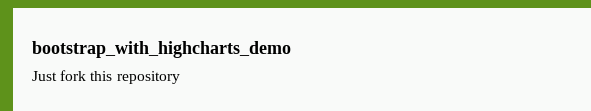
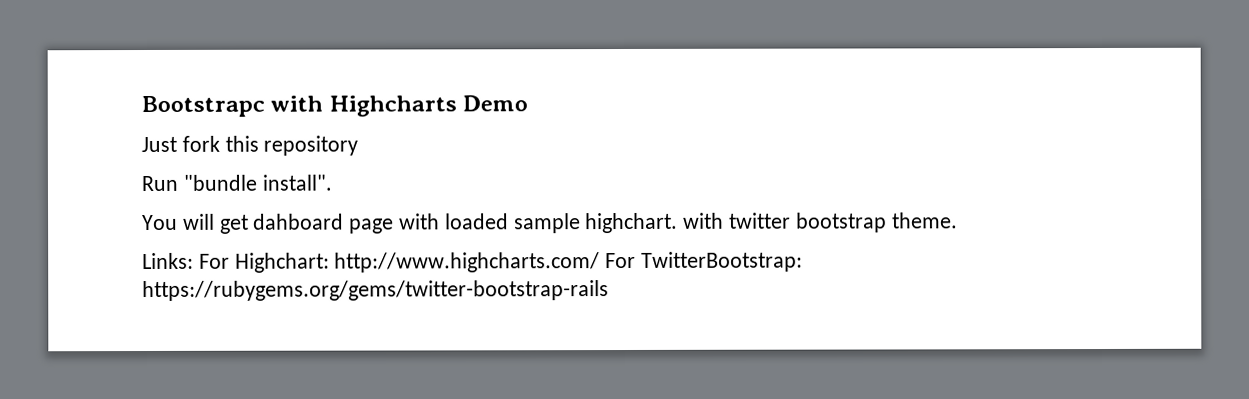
[32,41,291,58] bootstrap_with_highcharts_demo -> [141,95,529,118] Bootstrapc with Highcharts Demo
(180, 77) none -> [141,174,332,192] [142,212,958,234] [142,251,804,273] [142,280,609,302] // Run "bundle install". // You will get dahboard page with loaded sample highchart. with twitter bootstrap theme. // Links: For Highchart: http://www.highcharts.com/ For TwitterBootstrap: https://rubygems.org/gems/twitter-bootstrap-rails

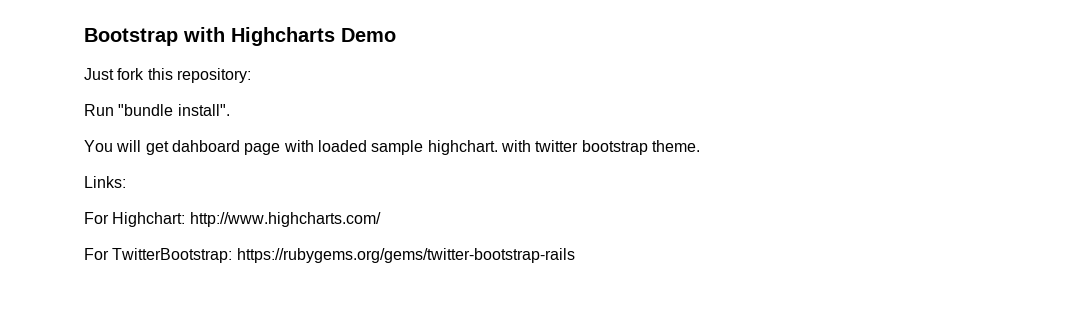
[141,95,265,118] Bootstrapc -> [84,28,178,46] Bootstrap
[263,135,359,156] repository -> [176,68,251,83] repository:
(194, 261) none -> (126, 182) //
(601, 262) none -> (381, 219) //

